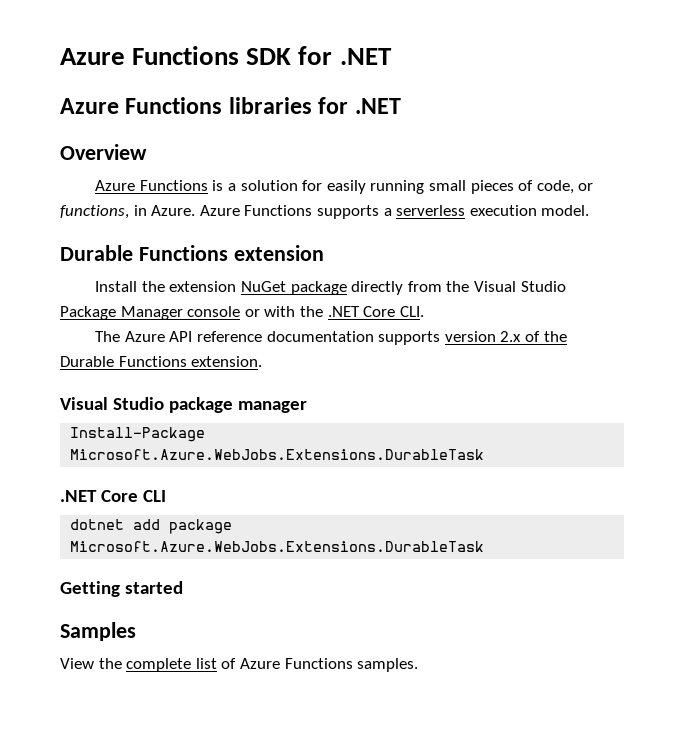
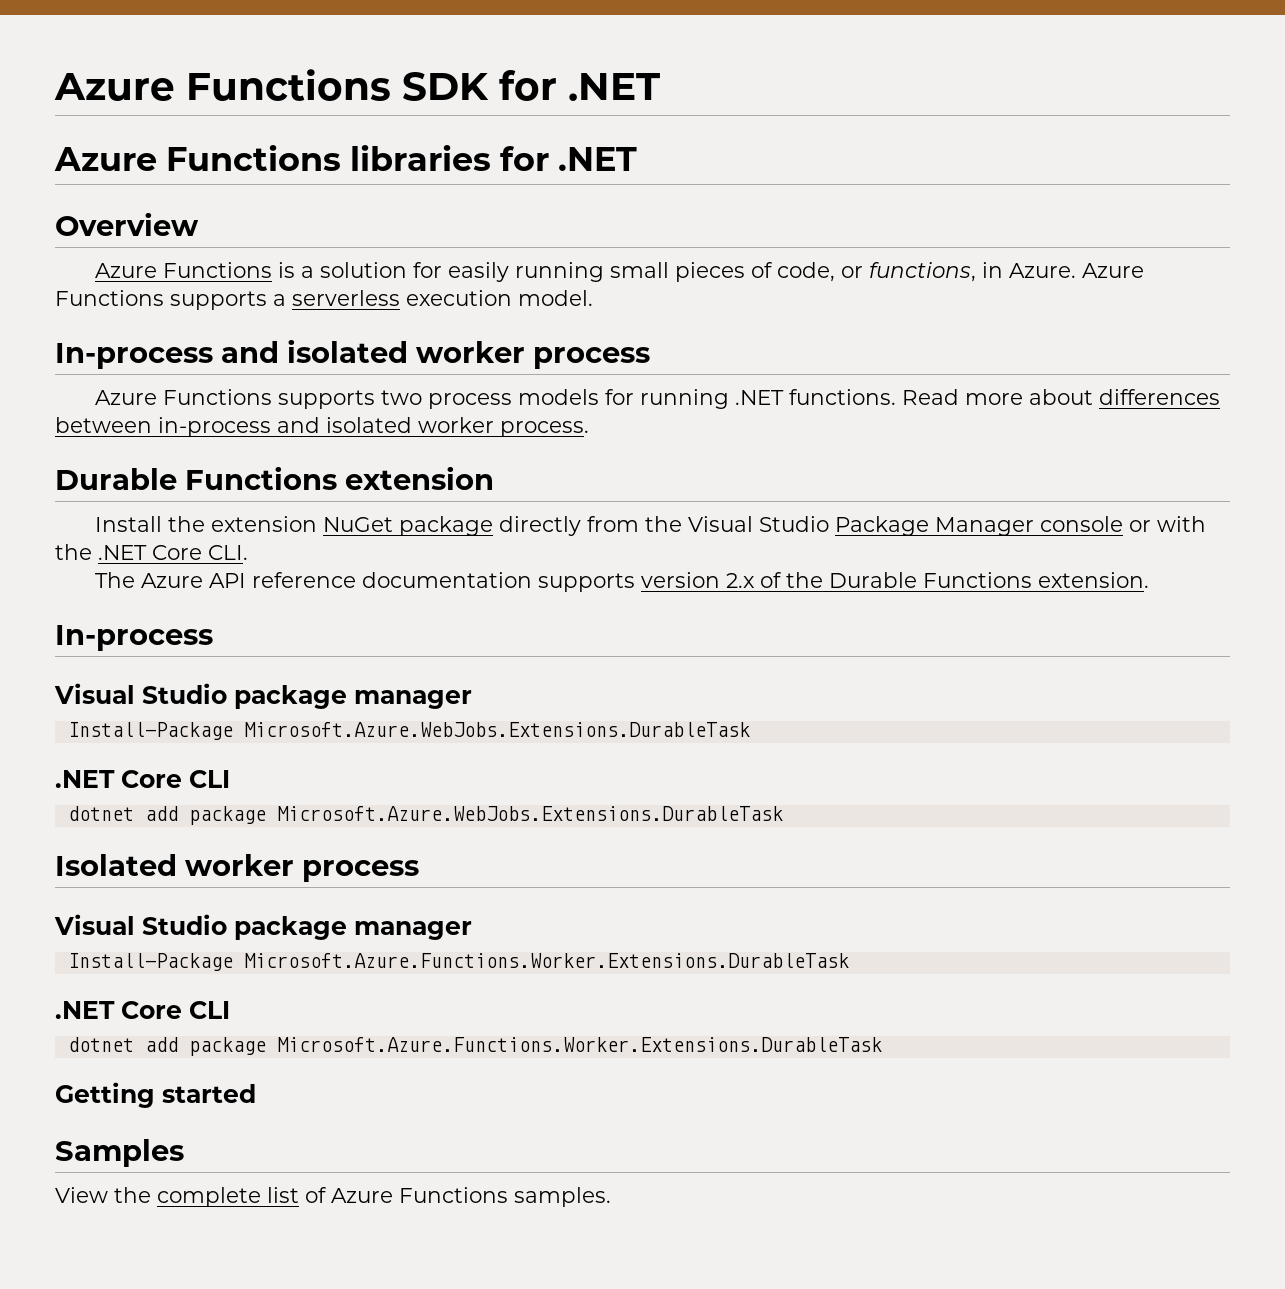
(590, 210) none -> [55,339,650,369] [95,389,1221,409] [55,417,589,437] // In-process and isolated worker process // Azure Functions supports two process models for running .NET functions. Read more about differences between in-process and isolated worker process.
(263, 361) none -> [55,625,213,651] // In-process
(485, 546) none -> [55,854,419,882] [54,914,472,940] [67,953,849,971] [55,1001,230,1019] [67,1037,882,1056] // Isolated worker process // Visual Studio package manager // Install-Package Microsoft.Azure.Functions.Worker.Extensions.DurableTask // .NET Core CLI // dotnet add package Microsoft.Azure.Functions.Worker.Extensions.DurableTask

